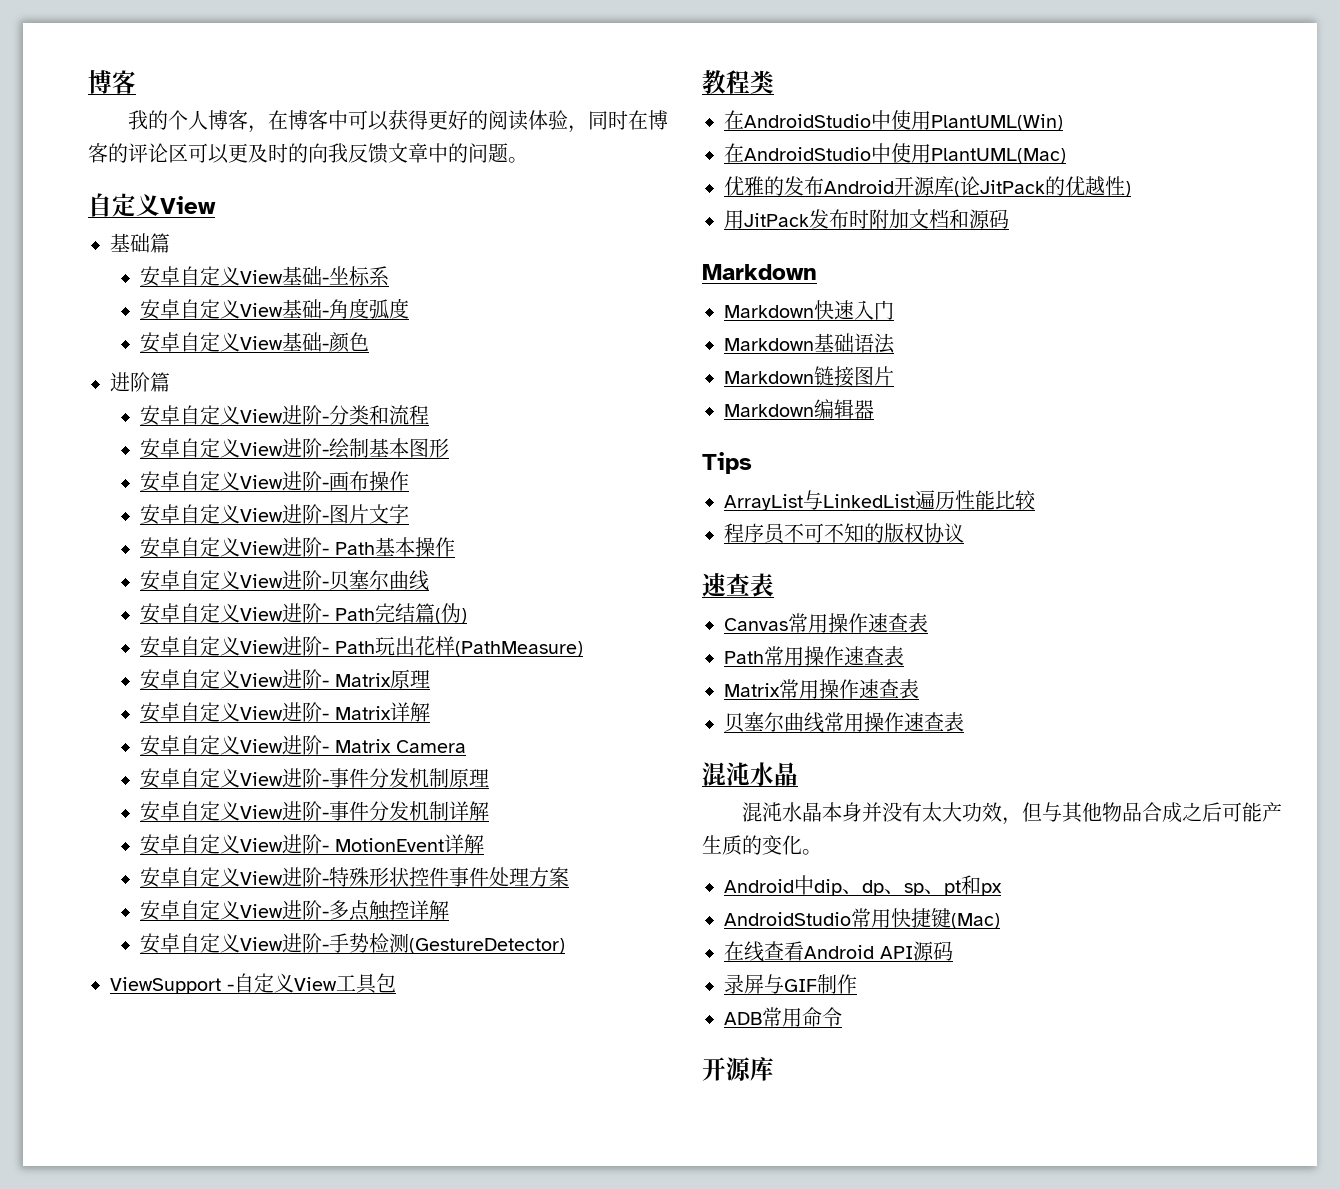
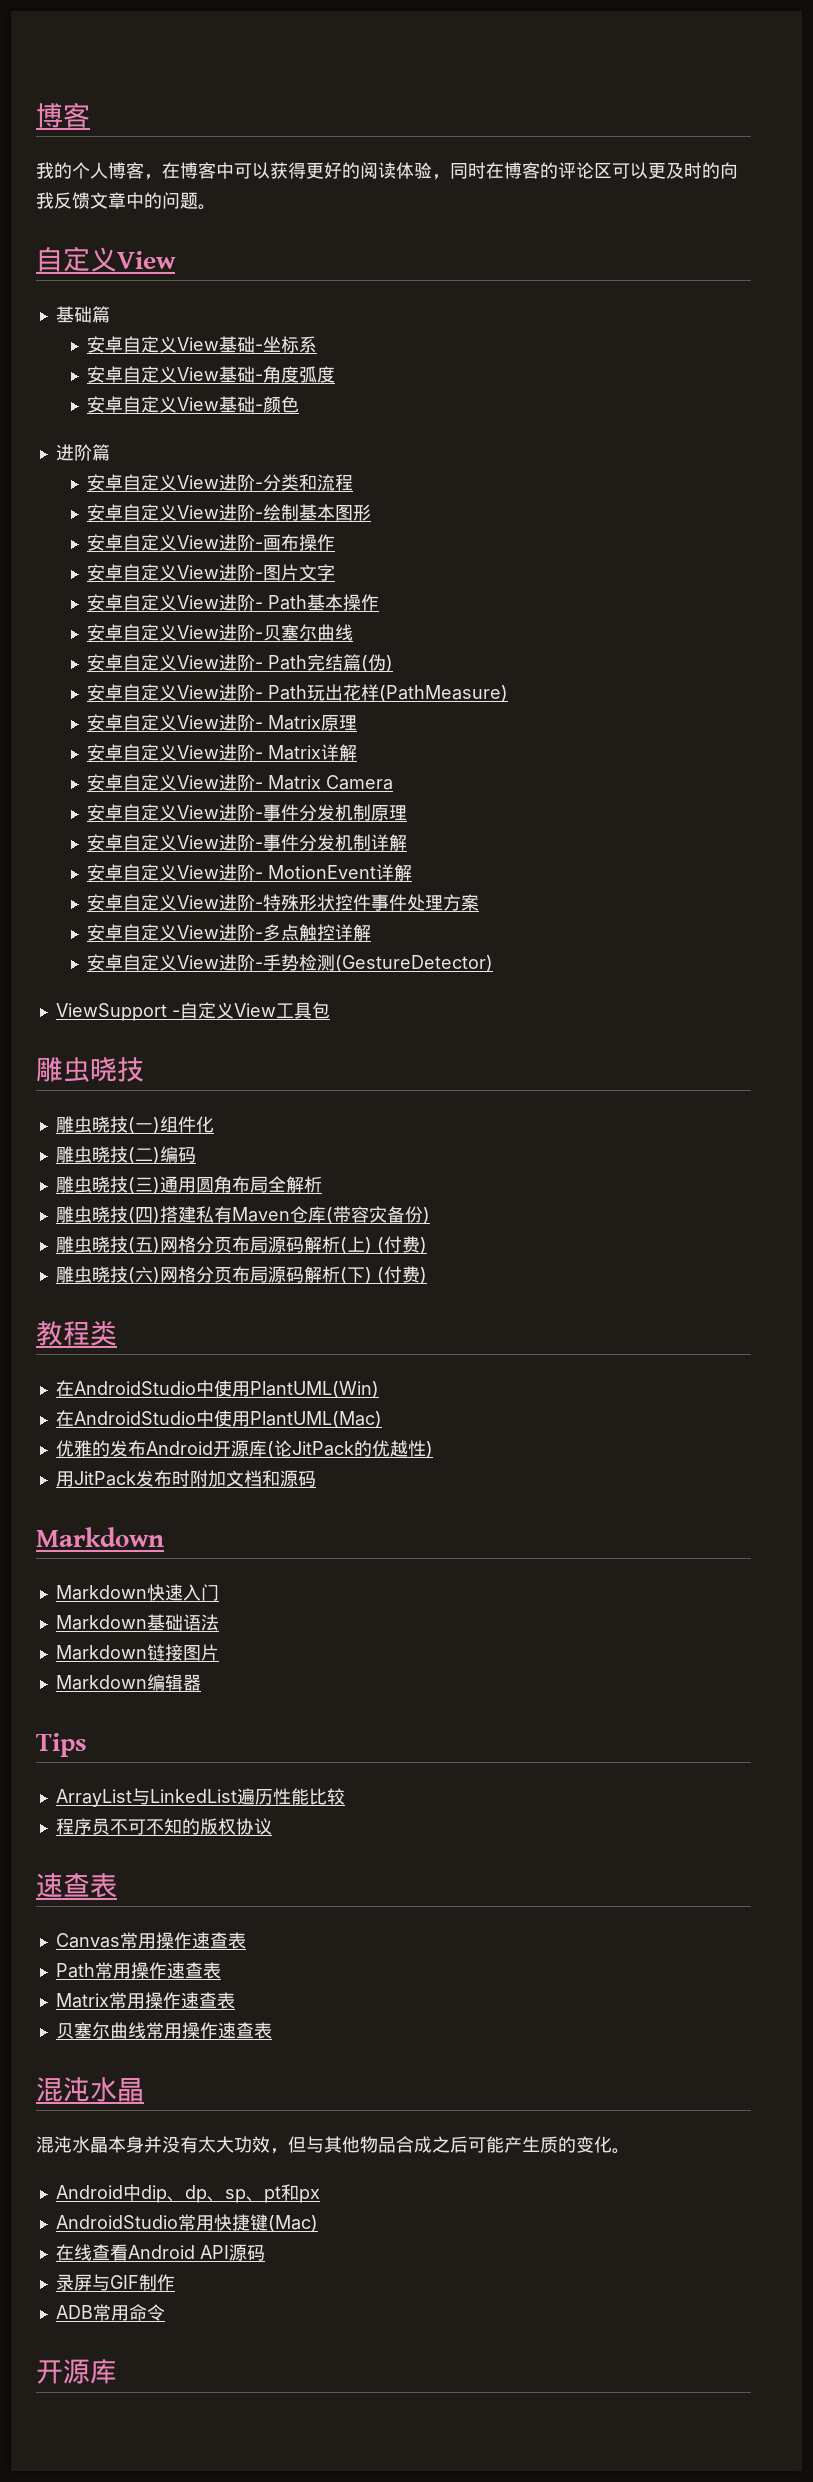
(396, 983) none -> [36,1057,144,1082] [55,1116,214,1134] [55,1146,196,1164] [55,1176,322,1194] [55,1206,430,1224] [55,1236,427,1254] [55,1266,427,1284] // 雕虫晓技 // 雕虫晓技(一)组件化 // 雕虫晓技(二)编码 // 雕虫晓技(三)通用圆角布局全解析 // 雕虫晓技(四)搭建私有Maven仓库(带容灾备份) // 雕虫晓技(五)网格分页布局源码解析(上) (付费) // 雕虫晓技(六)网格分页布局源码解析(下) (付费)

